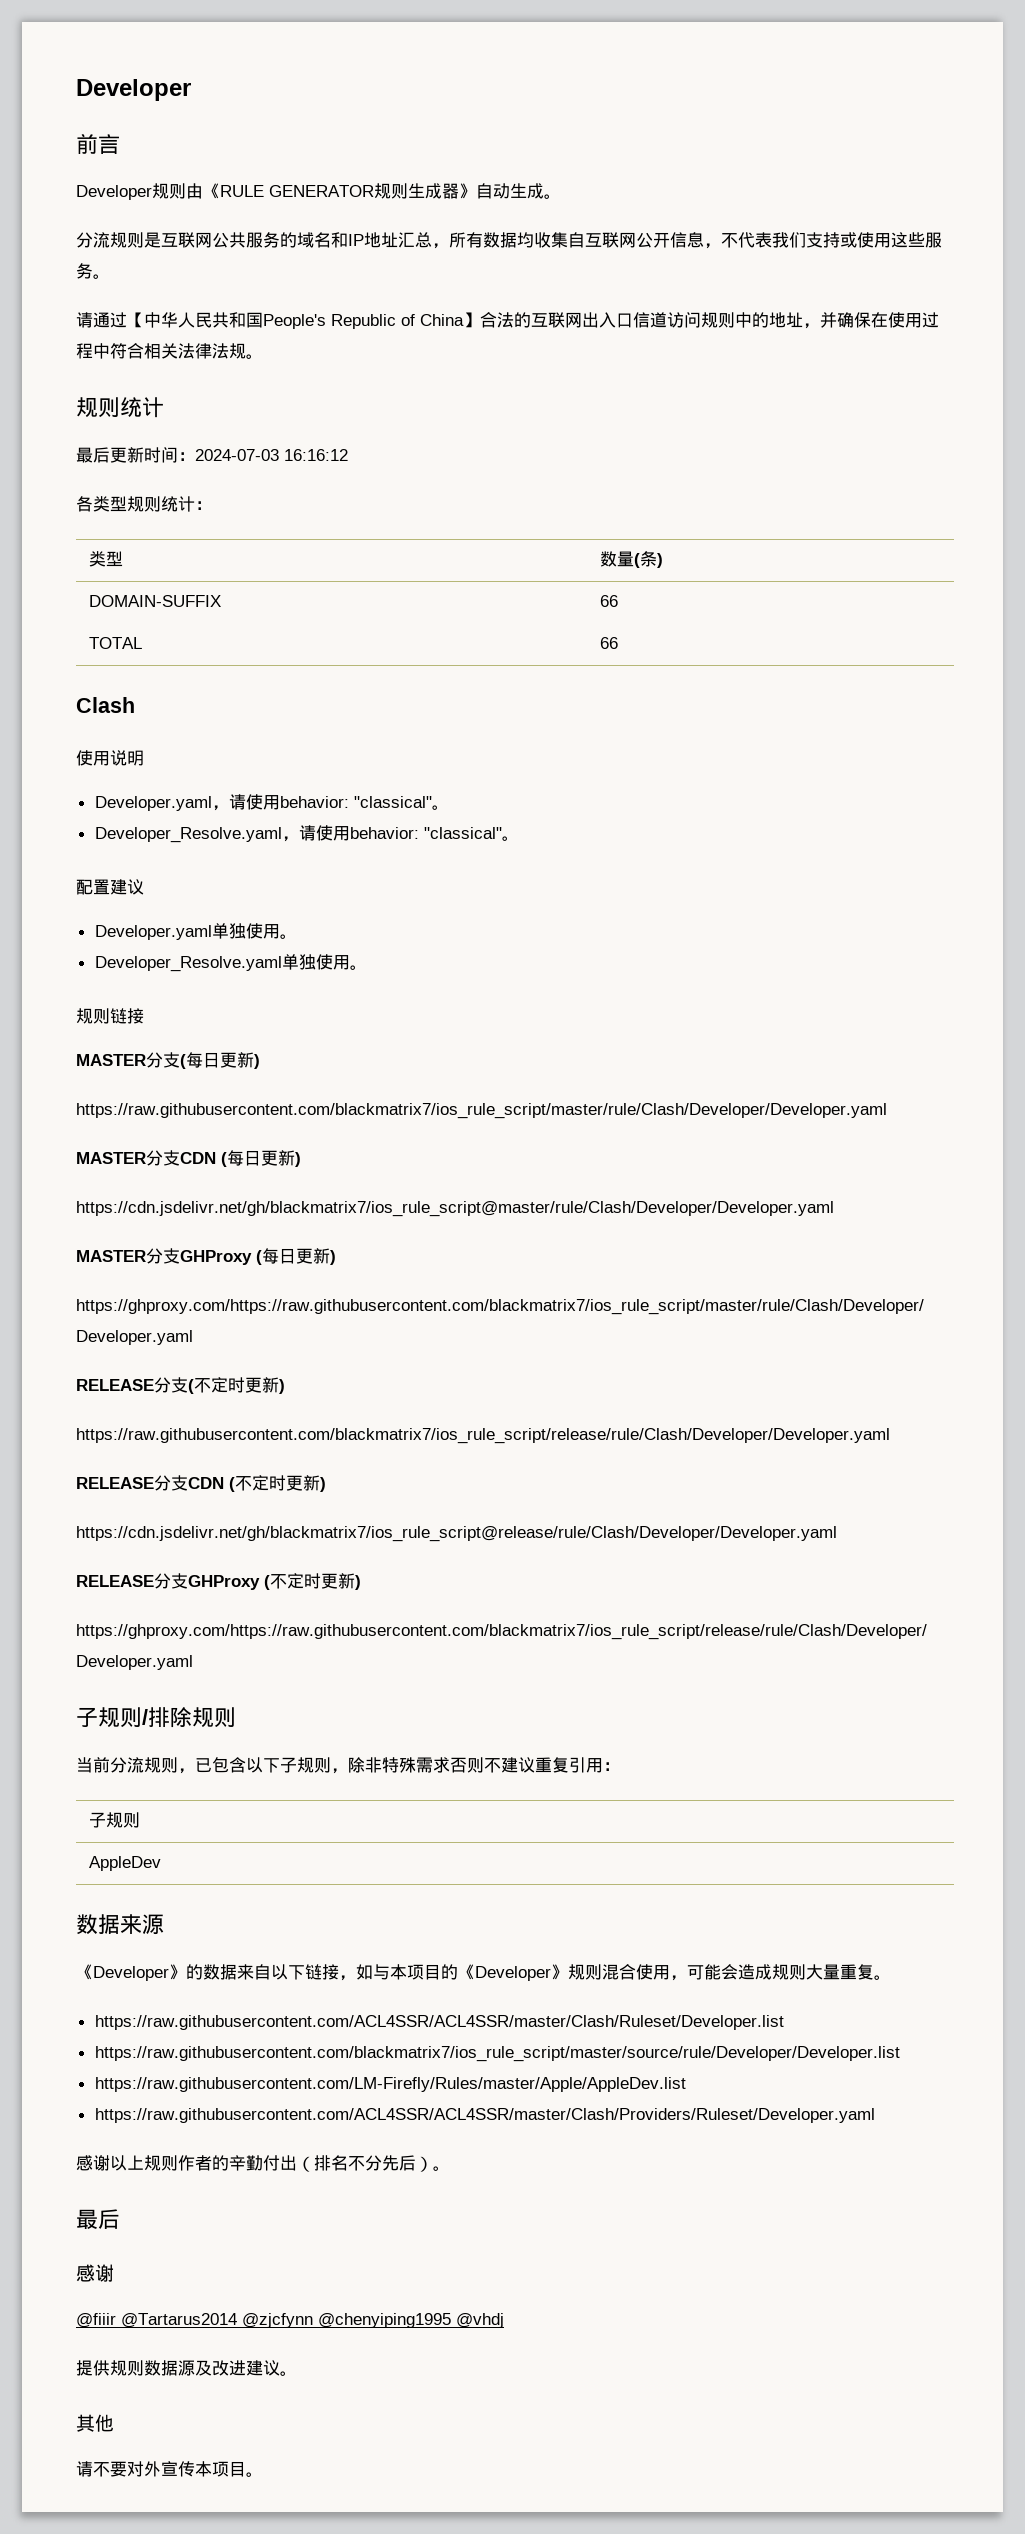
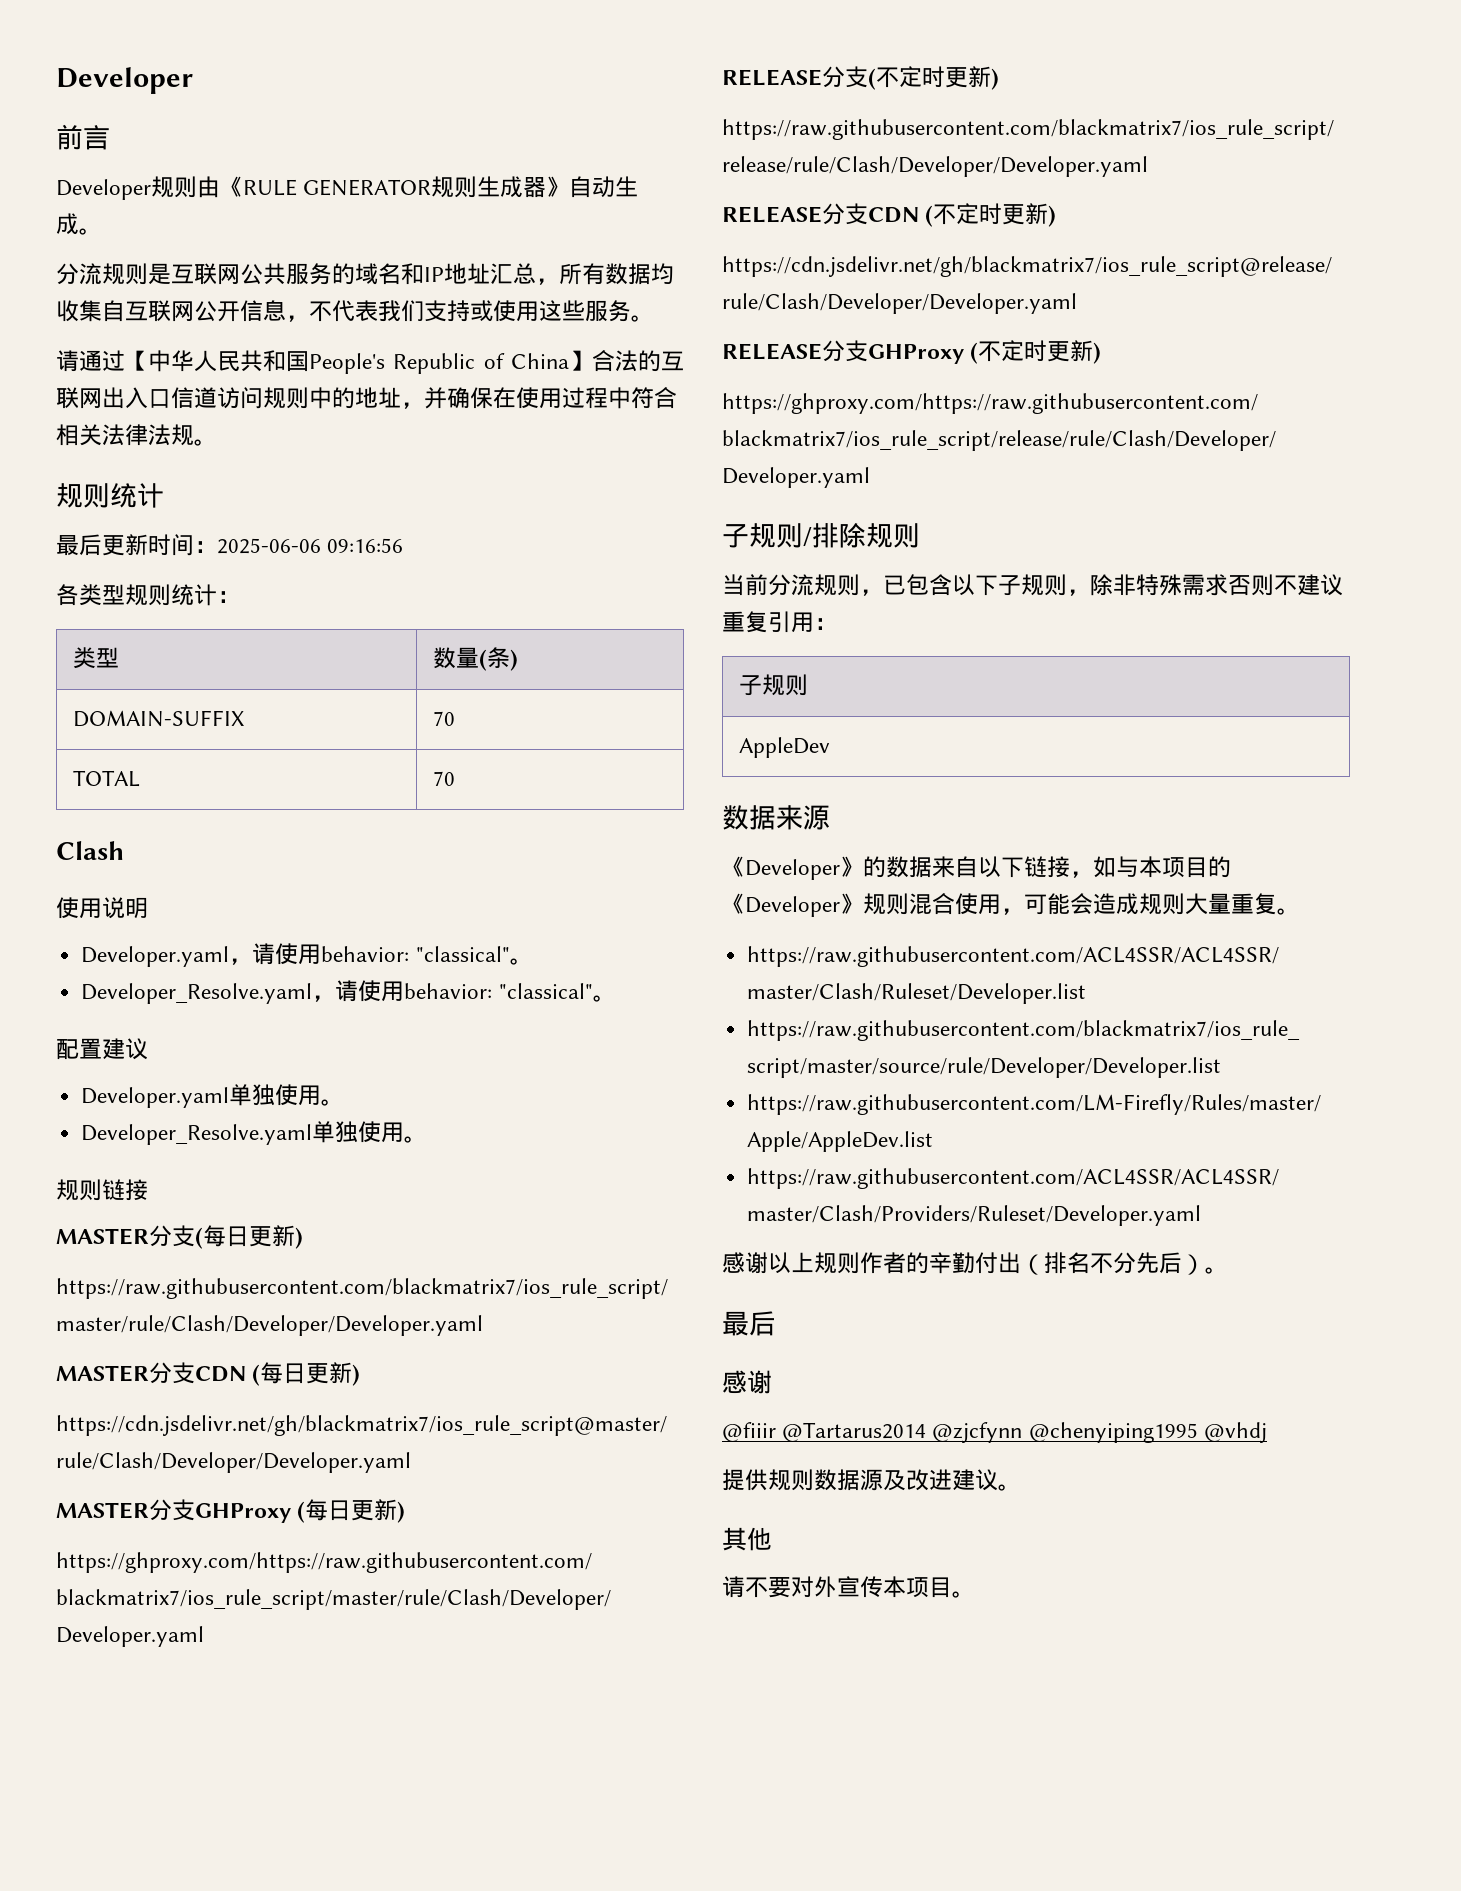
[195,449,348,461] 2024-07-03 16:16:12 -> [217,538,404,554] 2025-06-06 09:16:56
[599,595,618,607] 66 -> [433,711,456,726] 70
[599,637,618,649] 66 -> [433,771,456,786] 70

